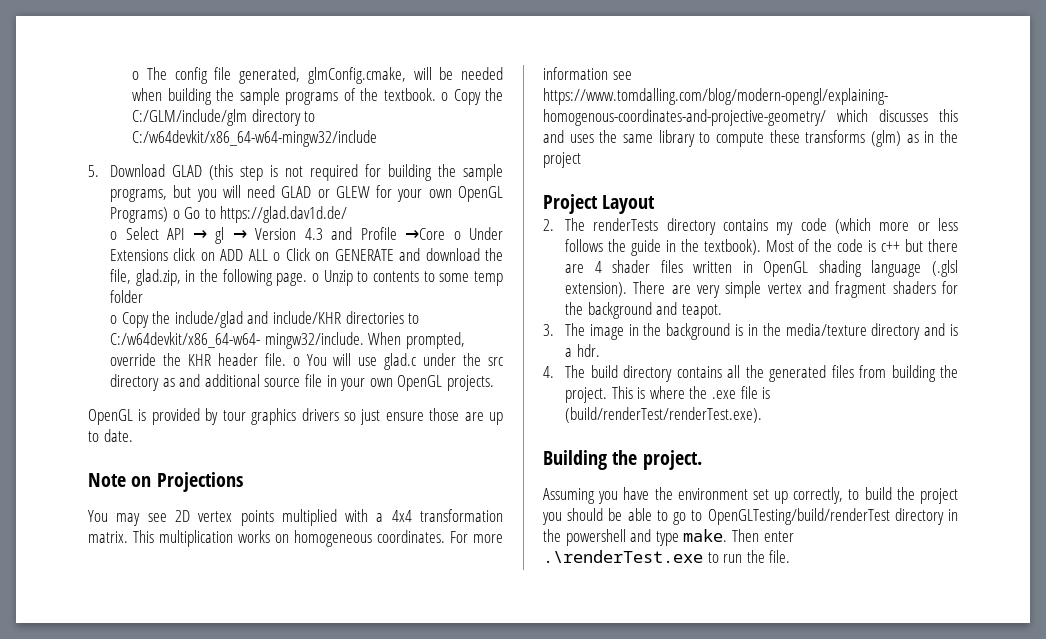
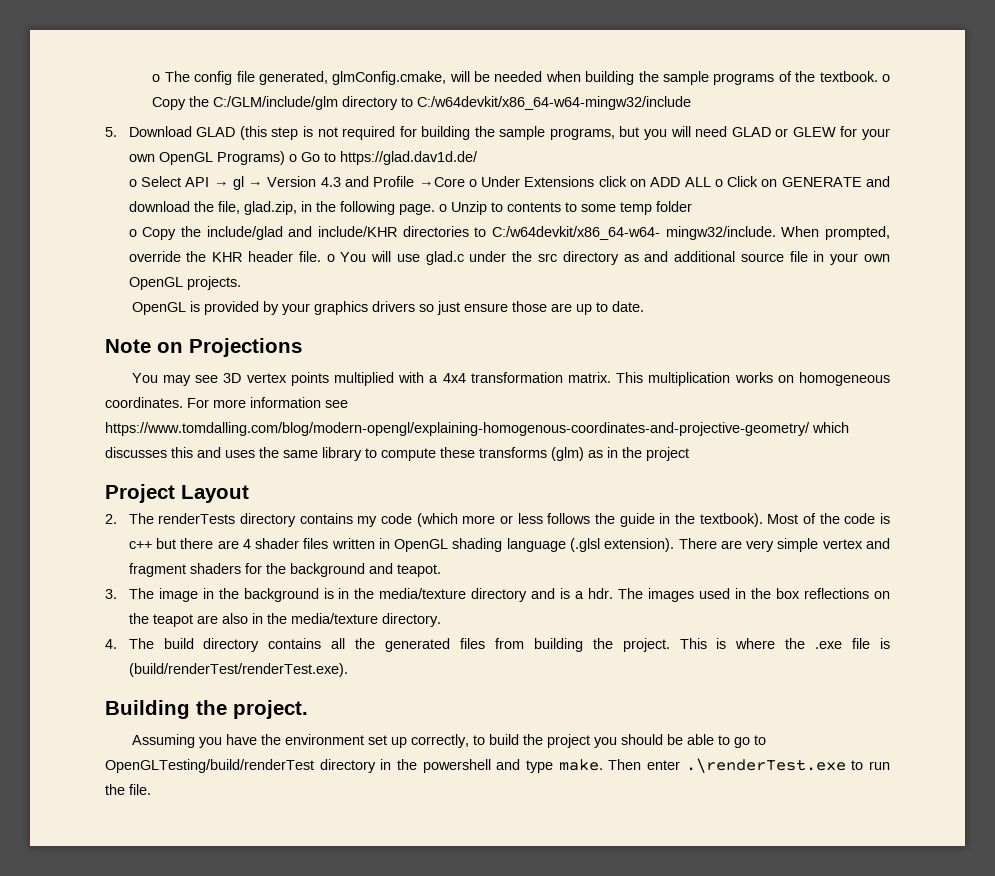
[222,410,246,421] tour -> [281,303,310,315] your
[174,510,190,522] 2D -> [223,373,242,383] 3D
(600, 350) none -> [618,588,891,602] [128,613,441,627] The images used in the box reflections on the teapot are also in the media/texture directory.

